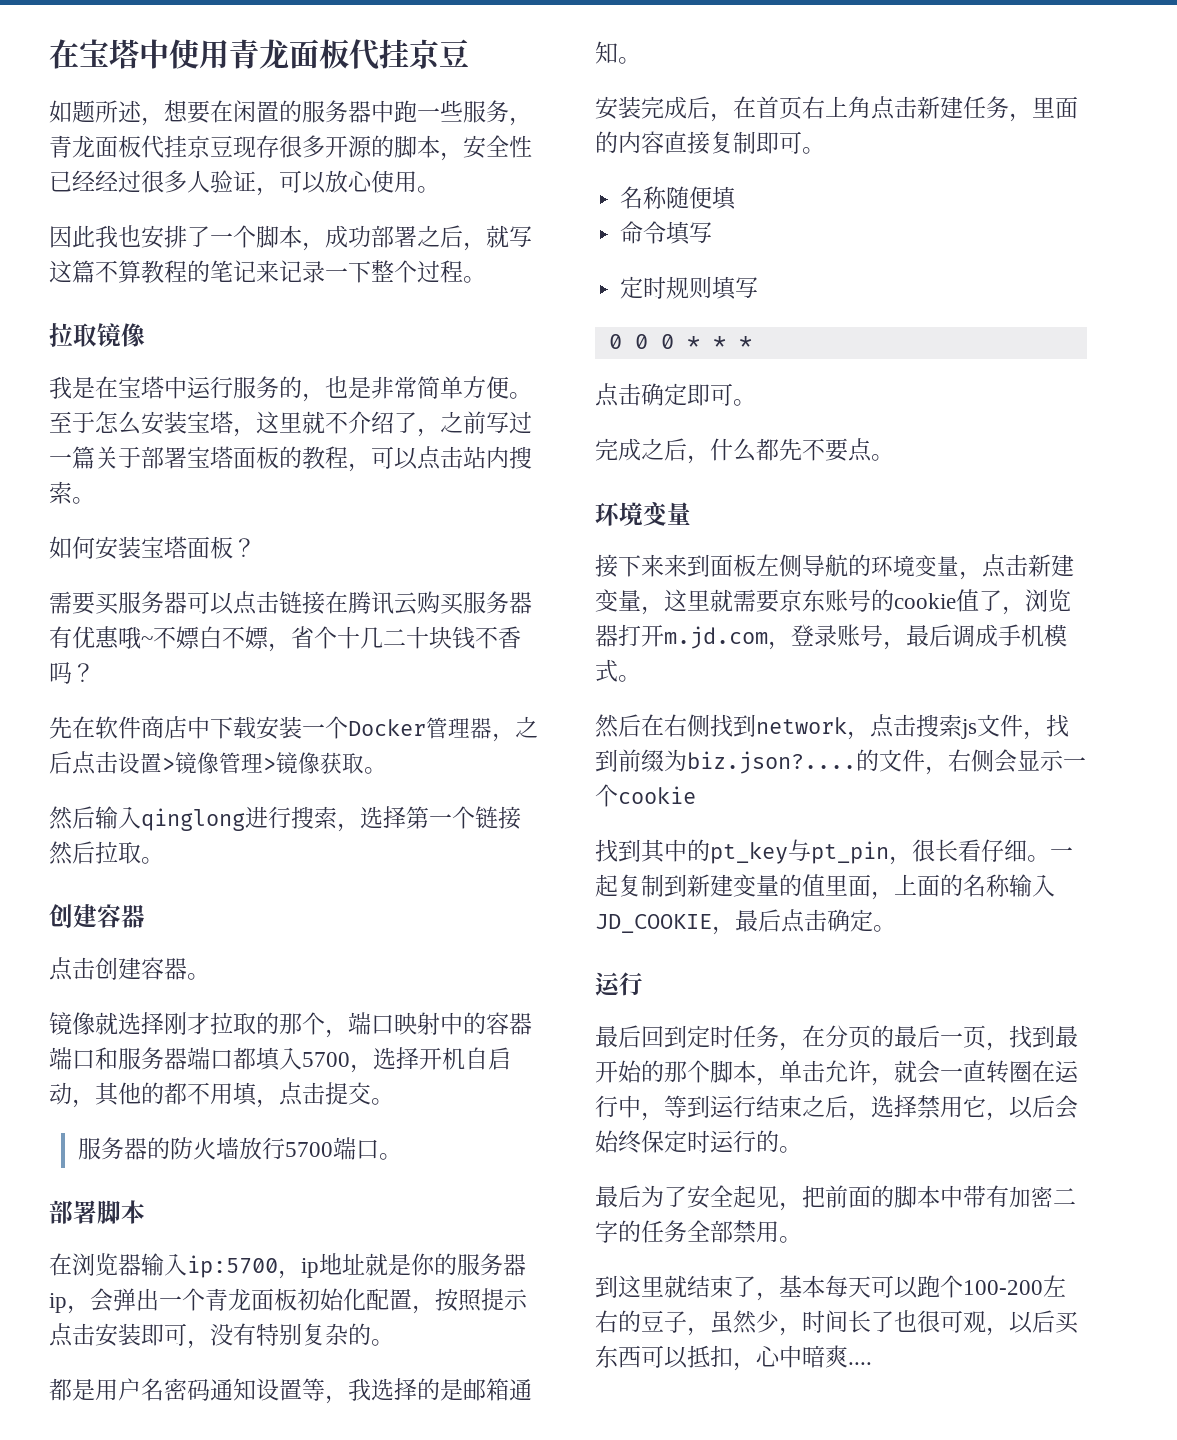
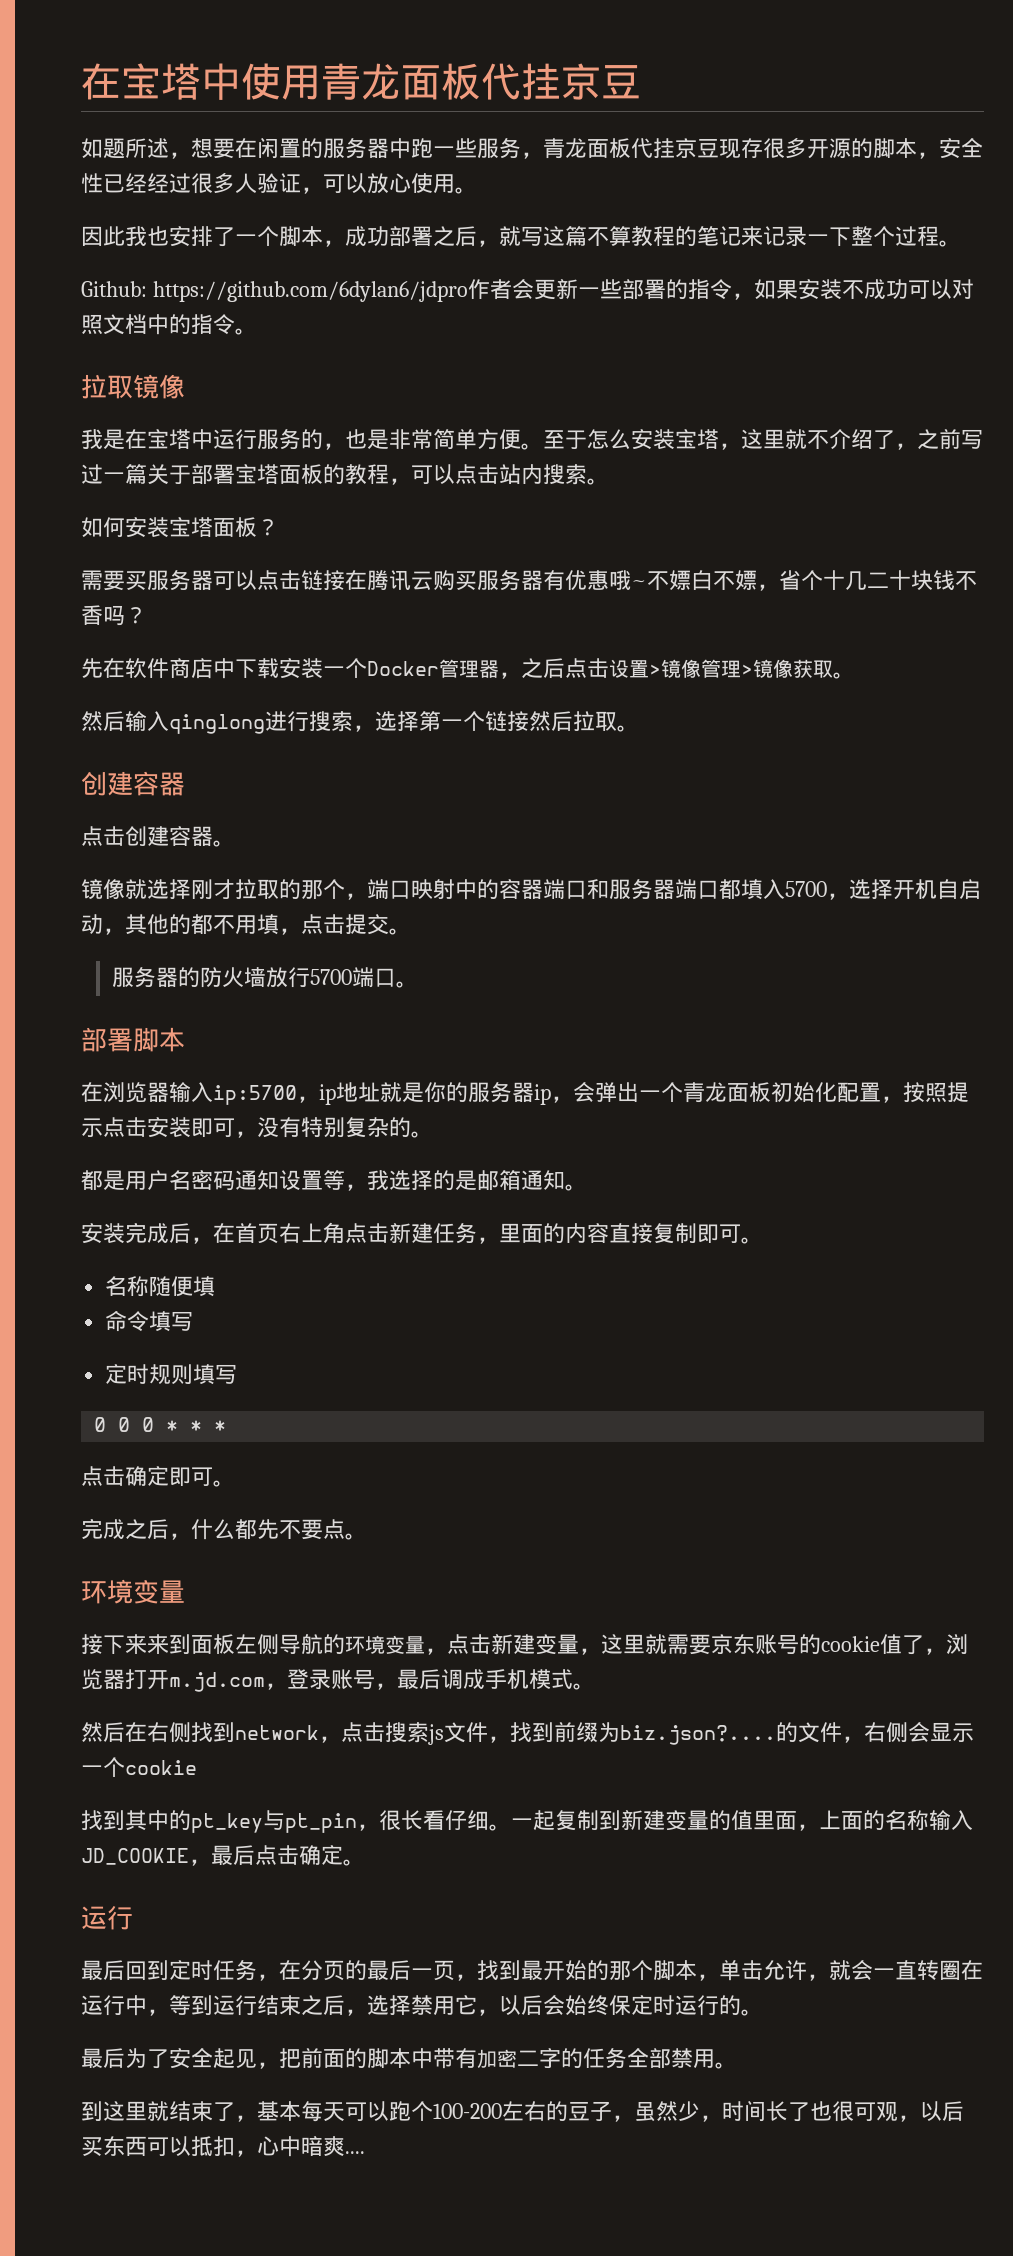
(486, 279) none -> [81,279,974,302] [81,314,257,335] // Github: https://github.com/6dylan6/jdpro作者会更新一些部署的指令，如果安装不成功可以对照文档中的指令。

